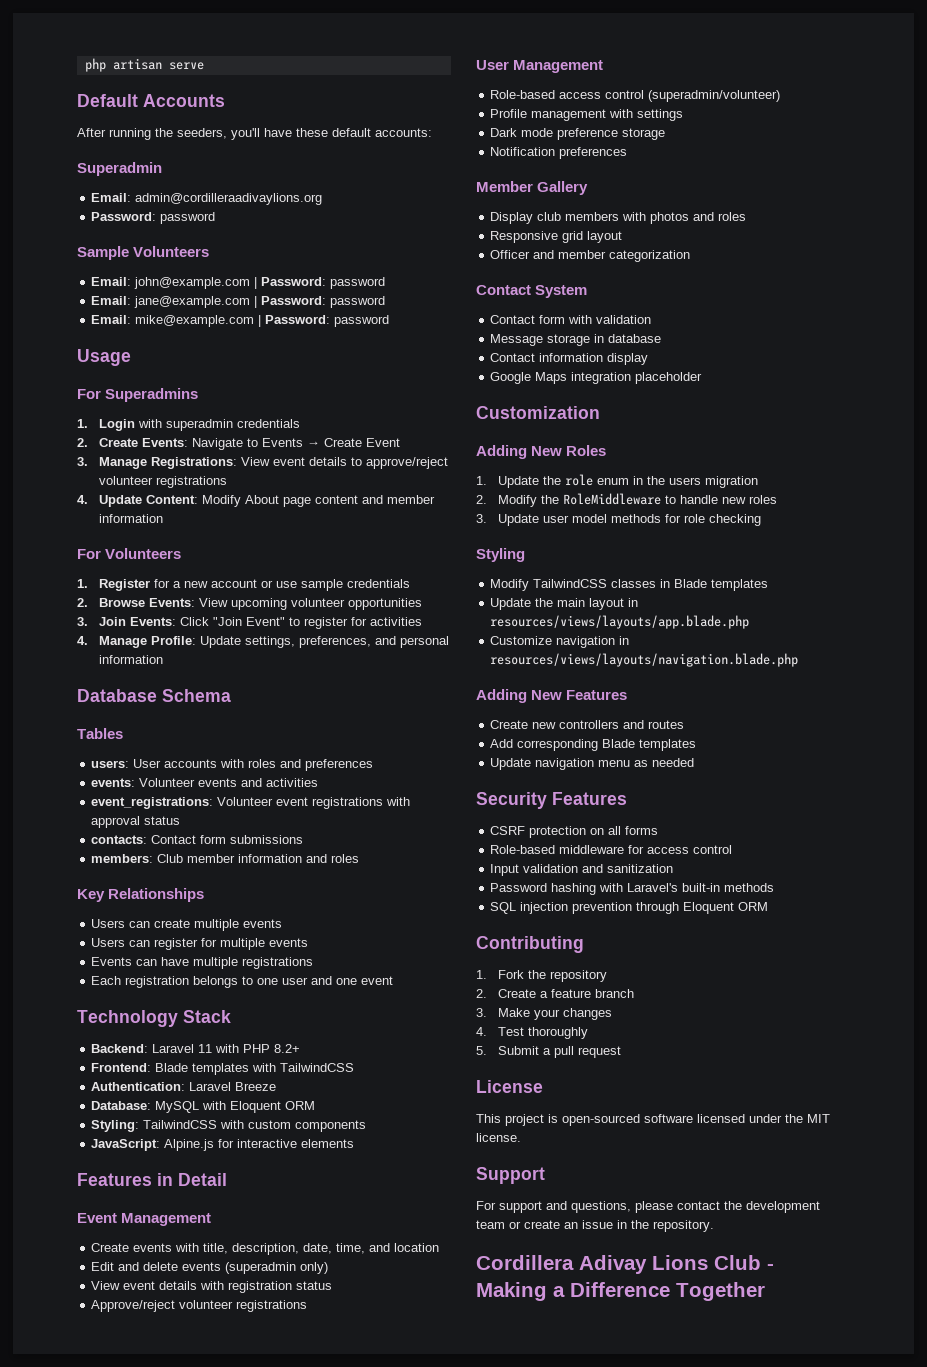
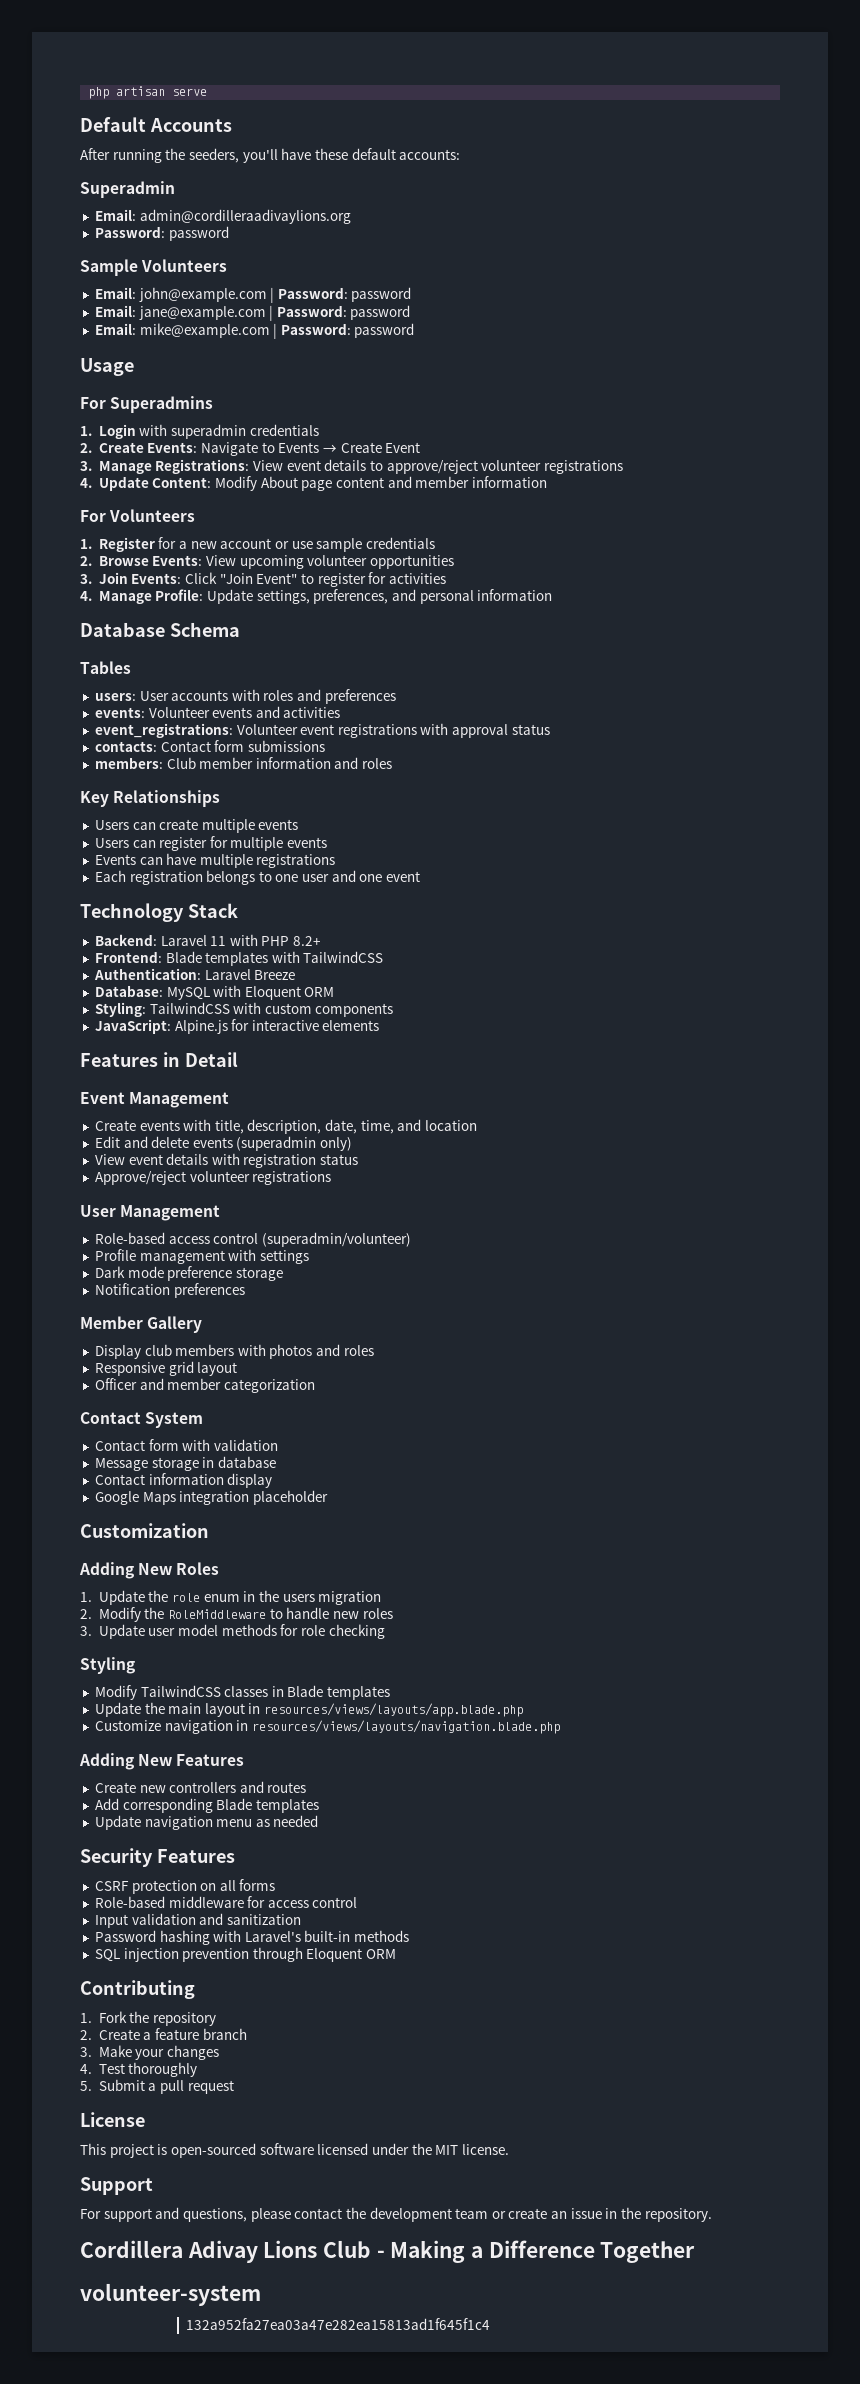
(765, 1291) none -> [80,2283,261,2306] [186,2318,491,2330] // volunteer-system // 132a952fa27ea03a47e282ea15813ad1f645f1c4

